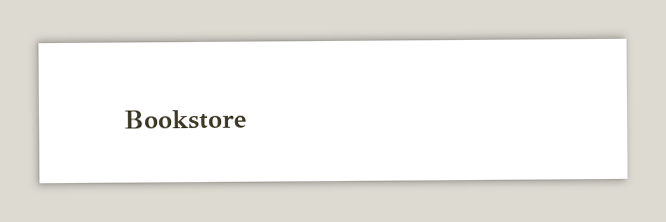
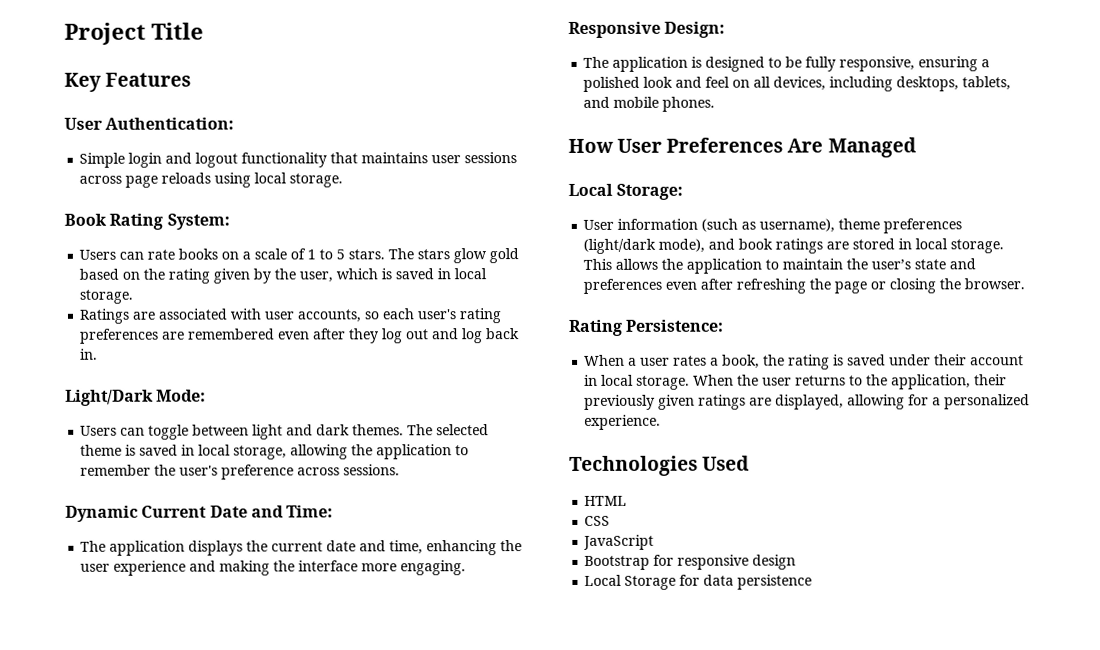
[123,109,247,130] Bookstore -> [64,22,204,45] [64,72,192,92] [64,117,235,130] [79,152,518,168] [79,172,344,188] [64,213,230,230] [79,248,520,264] [79,268,488,284] [79,289,134,304] [79,308,502,324] [80,328,521,344] [80,348,99,360] [65,389,207,406] [80,424,490,440] [80,444,470,460] [80,464,401,480] [65,505,334,522] [80,540,523,556] [80,560,467,576] [568,21,726,38] [583,56,991,72] [583,76,1012,92] [583,96,716,112] [568,137,917,158] [568,183,684,200] [583,218,963,234] [583,238,1005,254] [583,258,977,274] [583,278,1026,294] [568,319,725,336] [584,354,1025,370] [584,374,1008,390] [584,394,1031,410] [584,414,662,430] [569,455,751,476] [584,495,628,506] [584,515,611,526] [583,534,655,550] [584,554,797,570] [584,574,813,590] Project Title // Key Features // User Authentication: // Simple login and logout functionality that maintains user sessions across page reloads using local storage. // Book Rating System: // Users can rate books on a scale of 1 to 5 stars. The stars glow gold based on the rating given by the user, which is saved in local storage. // Ratings are associated with user accounts, so each user's rating preferences are remembered even after they log out and log back in. // Light/Dark Mode: // Users can toggle between light and dark themes. The selected theme is saved in local storage, allowing the application to remember the user's preference across sessions. // Dynamic Current Date and Time: // The application displays the current date and time, enhancing the user experience and making the interface more engaging. // Responsive Design: // The application is designed to be fully responsive, ensuring a polished look and feel on all devices, including desktops, tablets, and mobile phones. // How User Preferences Are Managed // Local Storage: // User information (such as username), theme preferences (light/dark mode), and book ratings are stored in local storage. This allows the application to maintain the user’s state and preferences even after refreshing the page or closing the browser. // Rating Persistence: // When a user rates a book, the rating is saved under their account in local storage. When the user returns to the application, their previously given ratings are displayed, allowing for a personalized experience. // Technologies Used // HTML // CSS // JavaScript // Bootstrap for responsive design // Local Storage for data persistence

